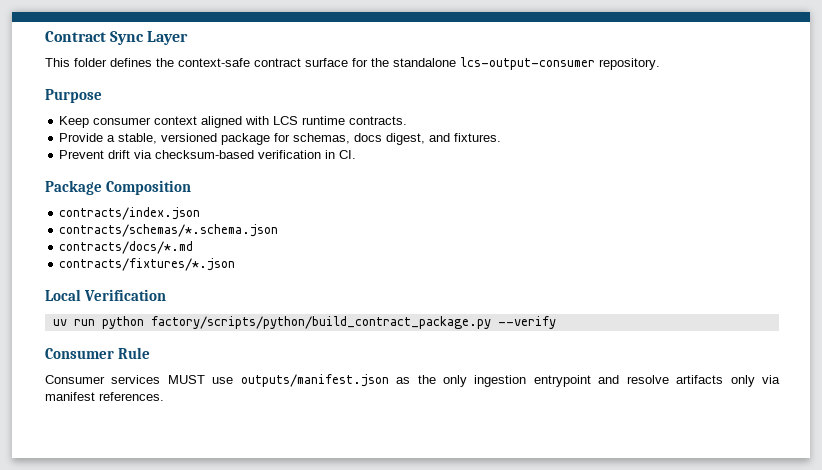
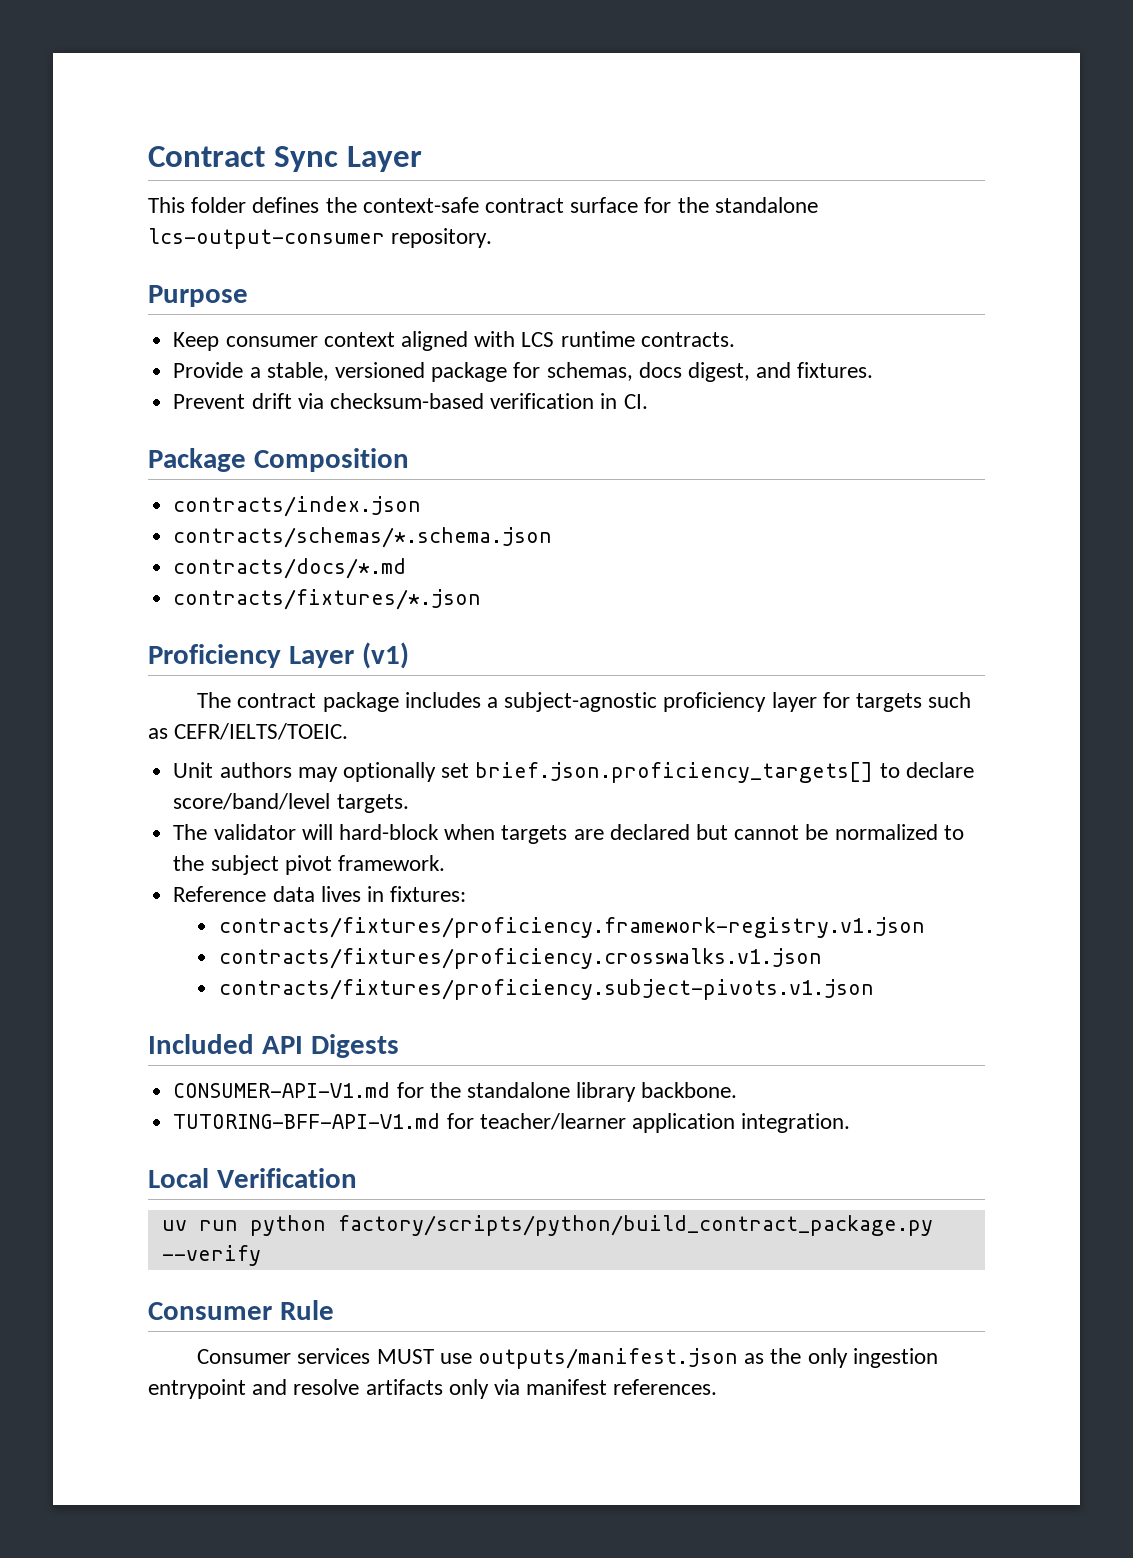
(236, 264) none -> [148,642,409,669] [197,692,972,712] [148,723,349,740] [173,762,974,783] [173,793,409,813] [173,824,964,844] [173,855,445,875] [173,886,467,902] [218,917,925,938] [218,948,822,969] [218,979,874,1000] [148,1034,399,1058] [173,1082,738,1102] [173,1113,851,1133] // Proficiency Layer (v1) // The contract package includes a subject-agnostic proficiency layer for targets such as CEFR/IELTS/TOEIC. // Unit authors may optionally set brief.json.proficiency_targets[] to declare score/band/level targets. // The validator will hard-block when targets are declared but cannot be normalized to the subject pivot framework. // Reference data lives in fixtures: // contracts/fixtures/proficiency.framework-registry.v1.json // contracts/fixtures/proficiency.crosswalks.v1.json // contracts/fixtures/proficiency.subject-pivots.v1.json // Included API Digests // CONSUMER-API-V1.md for the standalone library backbone. // TUTORING-BFF-API-V1.md for teacher/learner application integration.

